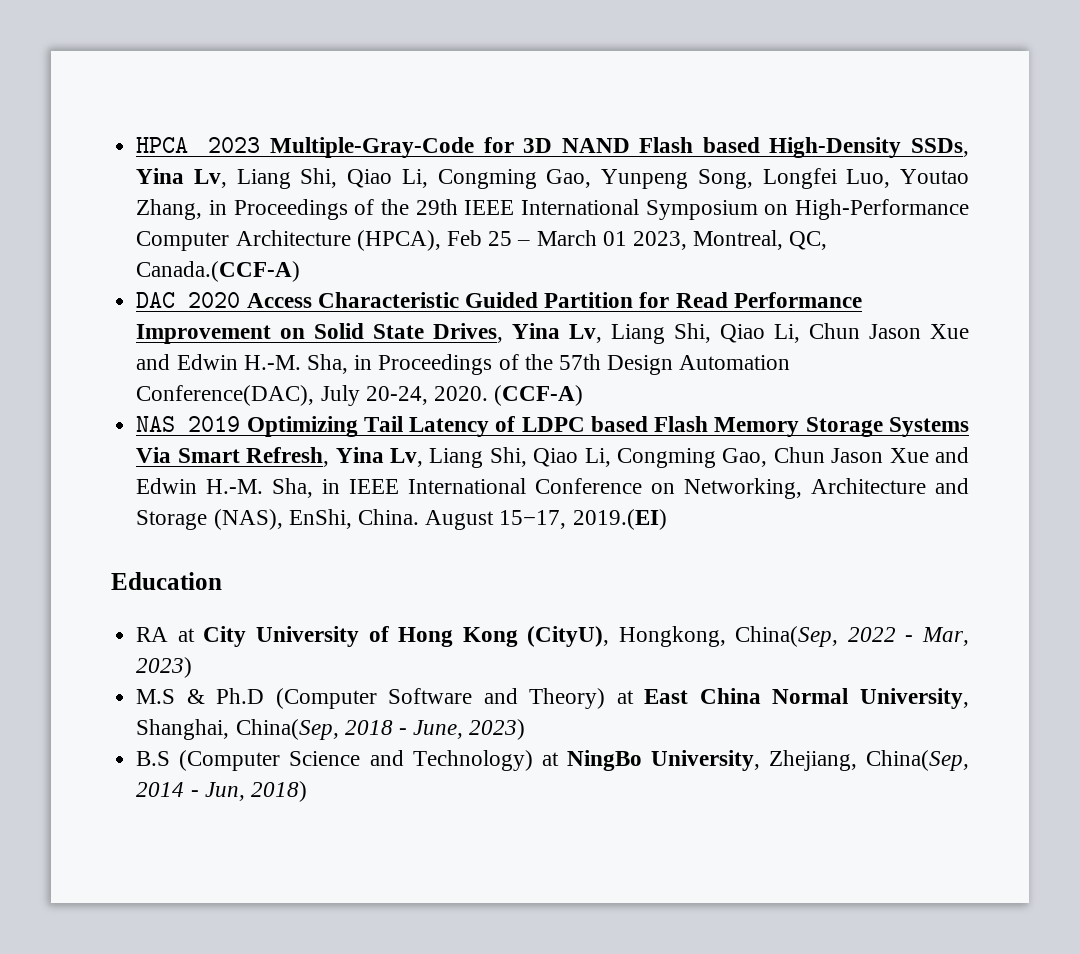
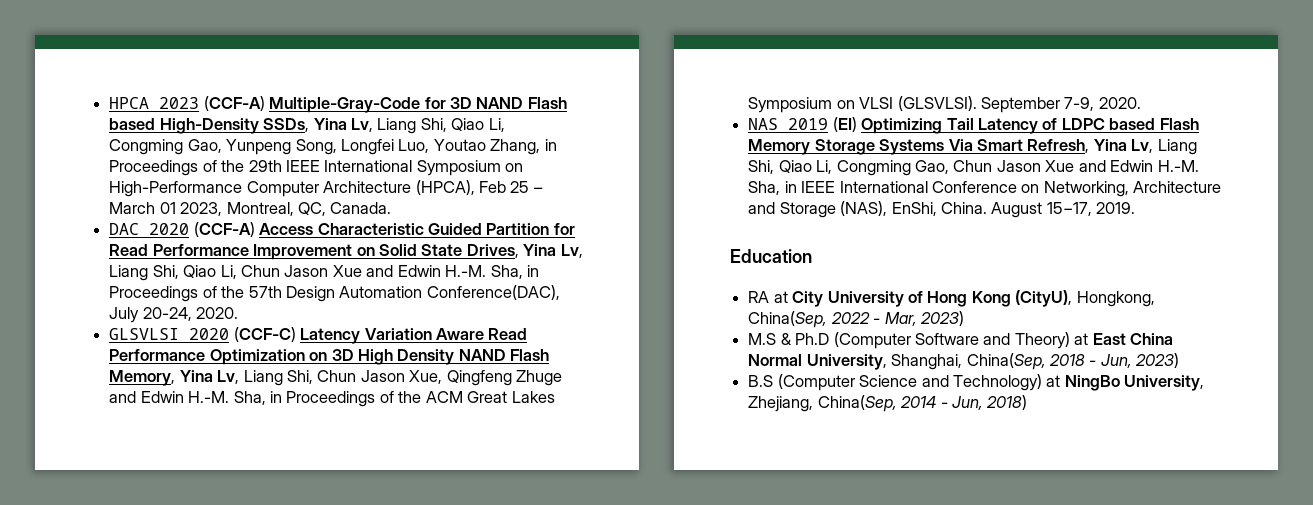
(261, 145) none -> [203,96,265,111] (CCF-A)
[136,261,301,282] Canada.(CCF-A) -> [330,202,392,214] Canada.
(241, 300) none -> [193,222,255,237] (CCF-A)
[494,385,584,406] (CCF-A) -> [109,327,528,344] [109,349,550,365] [109,370,563,386] [109,391,555,407] [748,96,1141,113] // GLSVLSI 2020 (CCF-C) Latency Variation Aware Read Performance Optimization on 3D High Density NAND Flash Memory, Yina Lv, Liang Shi, Chun Jason Xue, Qingfeng Zhuge and Edwin H.-M. Sha, in Proceedings of the ACM Great Lakes Symposium on VLSI (GLSVLSI). September 7-9, 2020.
(241, 424) none -> [832,117,857,132] (EI)
[572,509,667,530] 2019.(EI) -> [1096,202,1136,214] 2019.
[413,720,464,739] June, -> [1100,354,1132,368] Jun,

